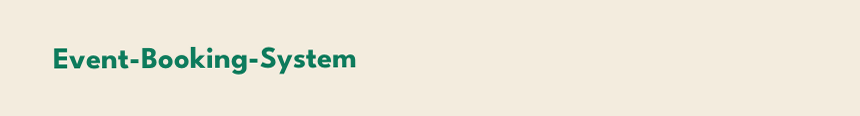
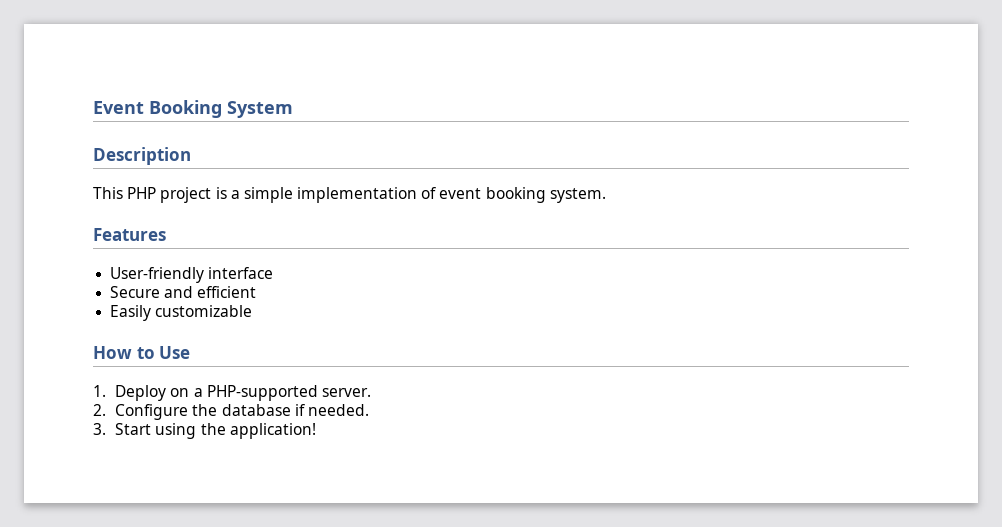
[52,46,358,76] Event-Booking-System -> [93,100,293,118] [93,147,191,165] [93,187,606,203] [93,228,166,241] [110,267,274,283] [110,286,257,298] [110,305,253,321] [93,346,191,359] [93,385,371,401] [93,404,369,420] [93,423,316,439] Event Booking System // Description // This PHP project is a simple implementation of event booking system. // Features // User-friendly interface // Secure and efficient // Easily customizable // How to Use // 1. Deploy on a PHP-supported server. // 2. Configure the database if needed. // 3. Start using the application!

